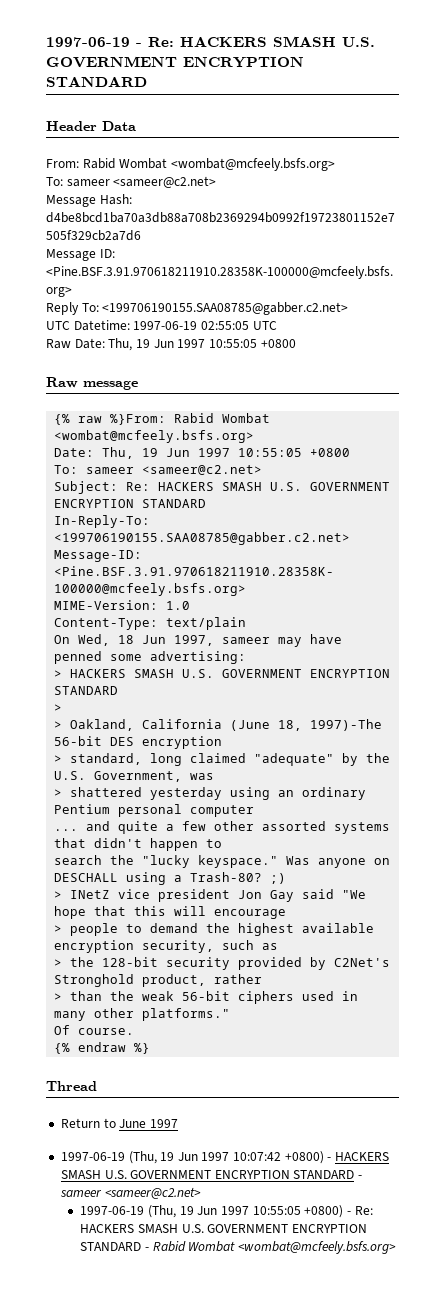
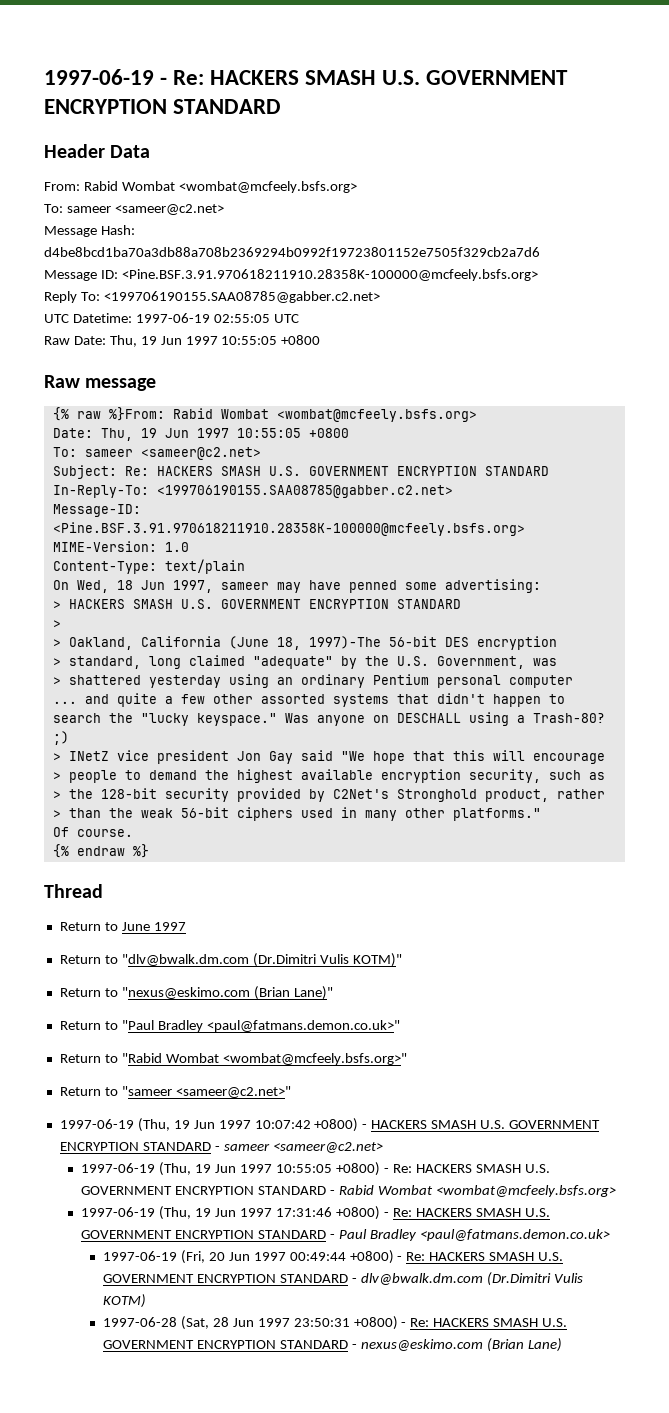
(178, 1123) none -> [59,953,402,967] [59,986,333,1000] [59,1020,400,1032] [59,1053,407,1065] [59,1086,291,1098] // Return to "dlv@bwalk.dm.com (Dr.Dimitri Vulis KOTM)" // Return to "nexus@eskimo.com (Brian Lane)" // Return to "Paul Bradley <paul@fatmans.demon.co.uk>" // Return to "Rabid Wombat <wombat@mcfeely.bsfs.org>" // Return to "sameer <sameer@c2.net>"
(396, 1247) none -> [81,1206,550,1220] [81,1229,610,1241] [103,1250,564,1264] [103,1272,583,1286] [103,1294,147,1308] [103,1316,568,1330] [103,1338,562,1352] // 1997-06-19 (Thu, 19 Jun 1997 17:31:46 +0800) - Re: HACKERS SMASH U.S. GOVERNMENT ENCRYPTION STANDARD - Paul Bradley <paul@fatmans.demon.co.uk> // 1997-06-19 (Fri, 20 Jun 1997 00:49:44 +0800) - Re: HACKERS SMASH U.S. GOVERNMENT ENCRYPTION STANDARD - dlv@bwalk.dm.com (Dr.Dimitri Vulis KOTM) // 1997-06-28 (Sat, 28 Jun 1997 23:50:31 +0800) - Re: HACKERS SMASH U.S. GOVERNMENT ENCRYPTION STANDARD - nexus@eskimo.com (Brian Lane)

